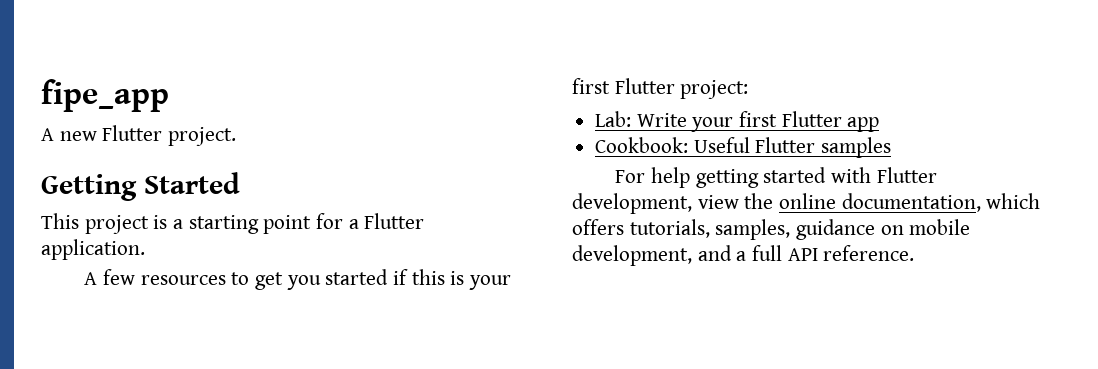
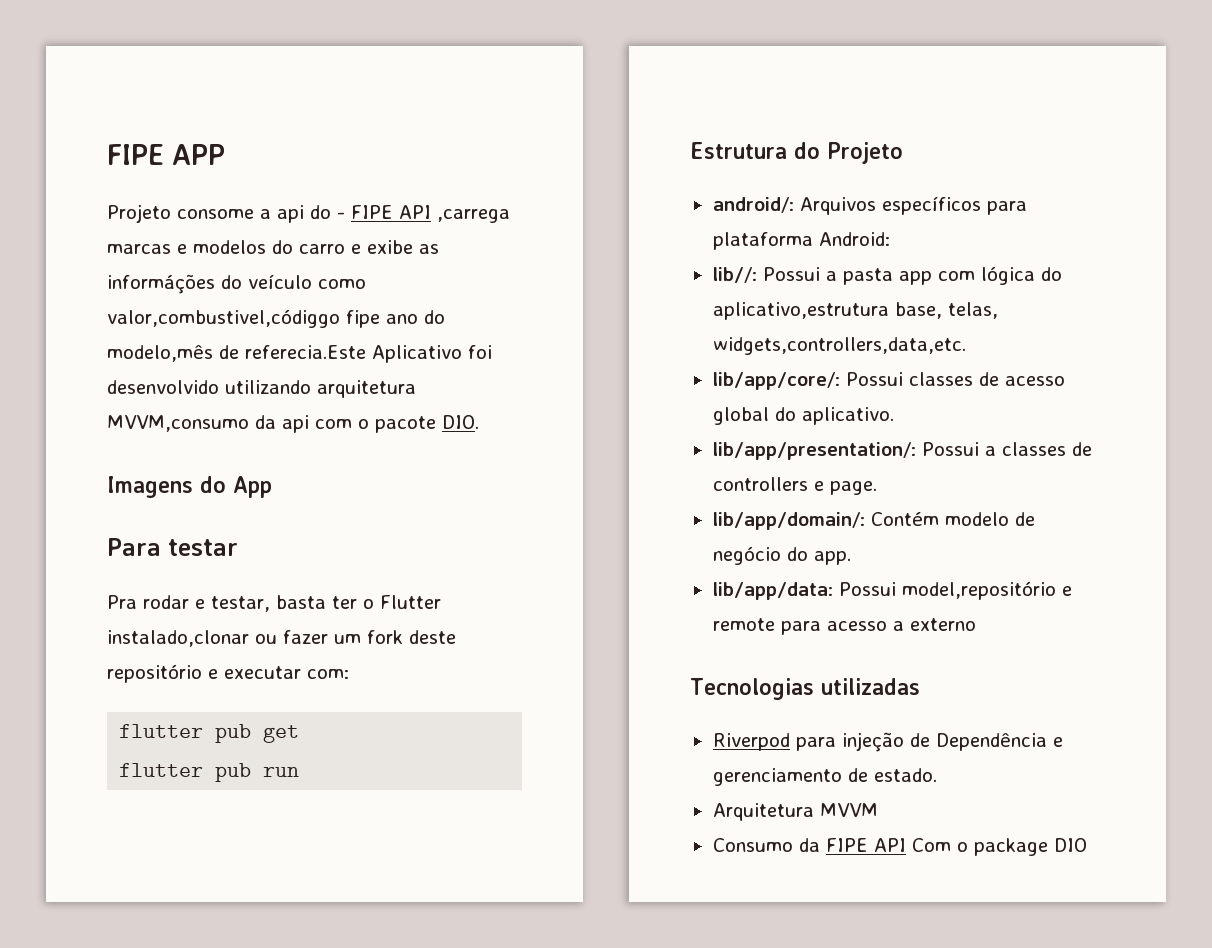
[41,79,169,112] [41,125,237,146] [41,172,240,201] [41,213,425,234] [41,239,145,260] [84,269,512,290] [572,78,749,99] [595,111,880,132] [595,137,892,158] [615,167,937,188] [572,193,1041,214] [572,219,971,240] [572,245,915,266] fipe_app // A new Flutter project. // Getting Started // This project is a starting point for a Flutter application. // A few resources to get you started if this is your first Flutter project: // Lab: Write your first Flutter app // Cookbook: Useful Flutter samples // For help getting started with Flutter development, view the online documentation, which offers tutorials, samples, guidance on mobile development, and a full API reference. -> [107,144,225,165] [107,204,510,223] [107,240,439,254] [107,274,366,294] [107,309,445,328] [107,345,492,363] [107,380,416,398] [107,415,479,433] [107,476,272,498] [107,538,238,556] [107,595,441,612] [107,630,456,647] [107,664,349,683] [119,724,300,743] [119,763,300,782] [690,142,903,164] [712,196,1027,215] [712,232,890,250] [712,266,1062,285] [712,302,998,320] [712,337,966,355] [712,372,1065,390] [712,407,894,425] [712,442,1092,460] [712,477,877,495] [712,512,1035,530] [712,546,851,565] [712,581,1072,600] [712,618,976,635] [690,678,920,700] [712,732,1063,752] [712,768,937,786] [712,803,878,821] [712,838,1087,856] FIPE APP // Projeto consome a api do - FIPE API ,carrega marcas e modelos do carro e exibe as informáções do veículo como valor,combustivel,códiggo fipe ano do modelo,mês de referecia.Este Aplicativo foi desenvolvido utilizando arquitetura MVVM,consumo da api com o pacote DIO. // Imagens do App // Para testar // Pra rodar e testar, basta ter o Flutter instalado,clonar ou fazer um fork deste repositório e executar com: // flutter pub get // flutter pub run // Estrutura do Projeto // android/: Arquivos específicos para plataforma Android: // lib//: Possui a pasta app com lógica do aplicativo,estrutura base, telas, widgets,controllers,data,etc. // lib/app/core/: Possui classes de acesso global do aplicativo. // lib/app/presentation/: Possui a classes de controllers e page. // lib/app/domain/: Contém modelo de negócio do app. // lib/app/data: Possui model,repositório e remote para acesso a externo // Tecnologias utilizadas // Riverpod para injeção de Dependência e gerenciamento de estado. // Arquitetura MVVM // Consumo da FIPE API Com o package DIO

